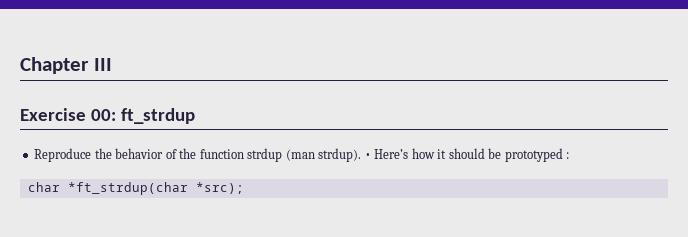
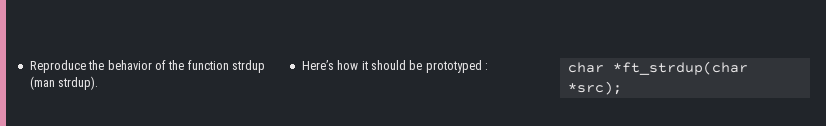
[20,57,112,74] [20,108,195,124] Chapter III // Exercise 00: ft_strdup // -> (29, 66) none
[364,153,371,159] • -> (99, 83) //

